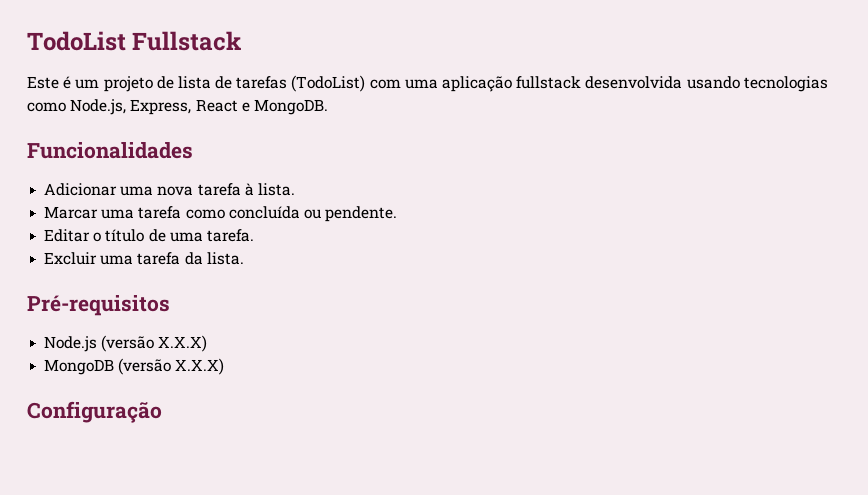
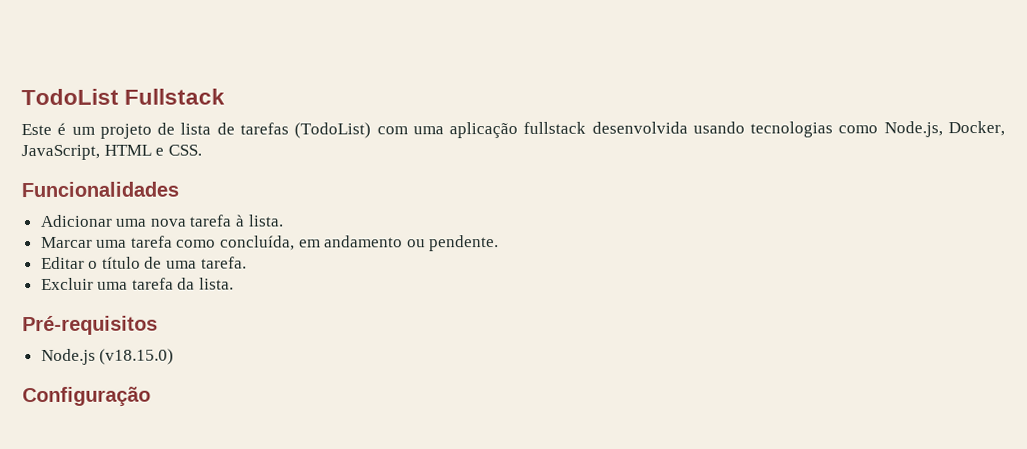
[130,99,328,115] Express, React e MongoDB. -> [948,120,1006,137] [21,144,202,161] Docker, JavaScript, HTML e CSS.
[228,206,300,219] concluída -> [220,235,404,251] concluída, em andamento
[101,335,208,352] [44,358,225,375] (versão X.X.X) // MongoDB (versão X.X.X) -> [99,348,175,365] (v18.15.0)

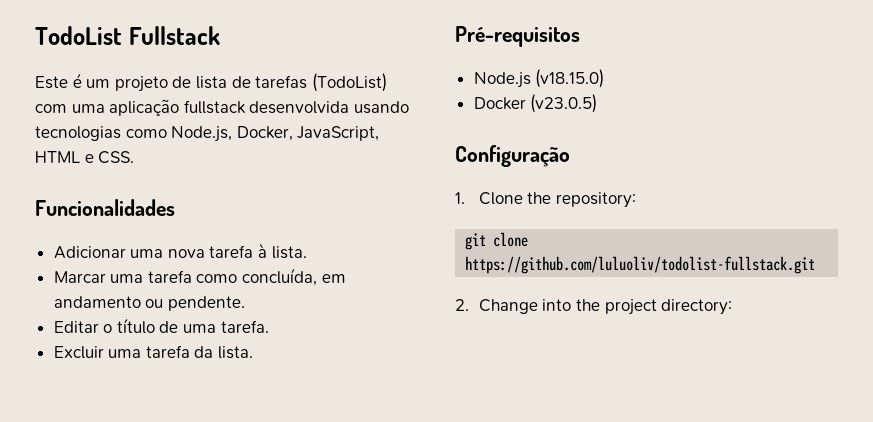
(175, 356) none -> [473,94,598,113] // Docker (v23.0.5)
(151, 397) none -> [455,192,637,208] [465,232,529,250] [465,256,816,274] [455,299,733,315] // 1. Clone the repository: // git clone https://github.com/luluoliv/todolist-fullstack.git // 2. Change into the project directory:

